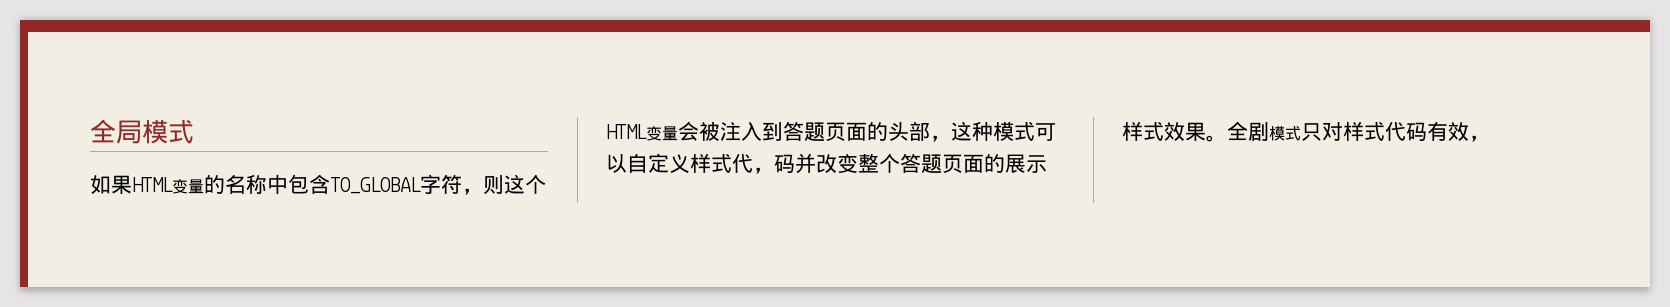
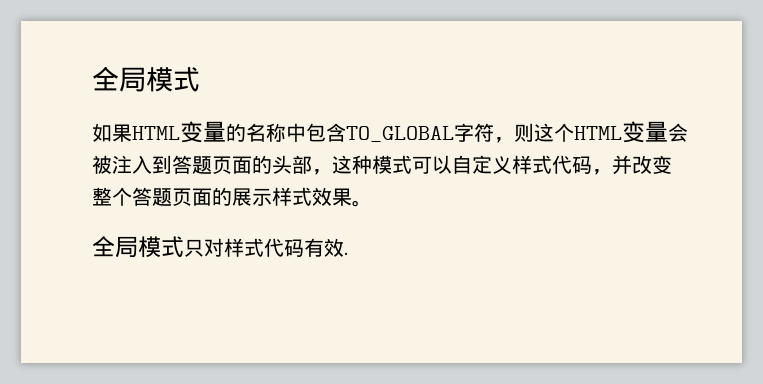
[753,154,795,174] ，码 -> [572,156,612,175] 码，
[1227,121,1269,141] 全剧 -> [92,236,138,258] // 全局
[1469,135,1490,142] ， -> [344,252,348,255] .

